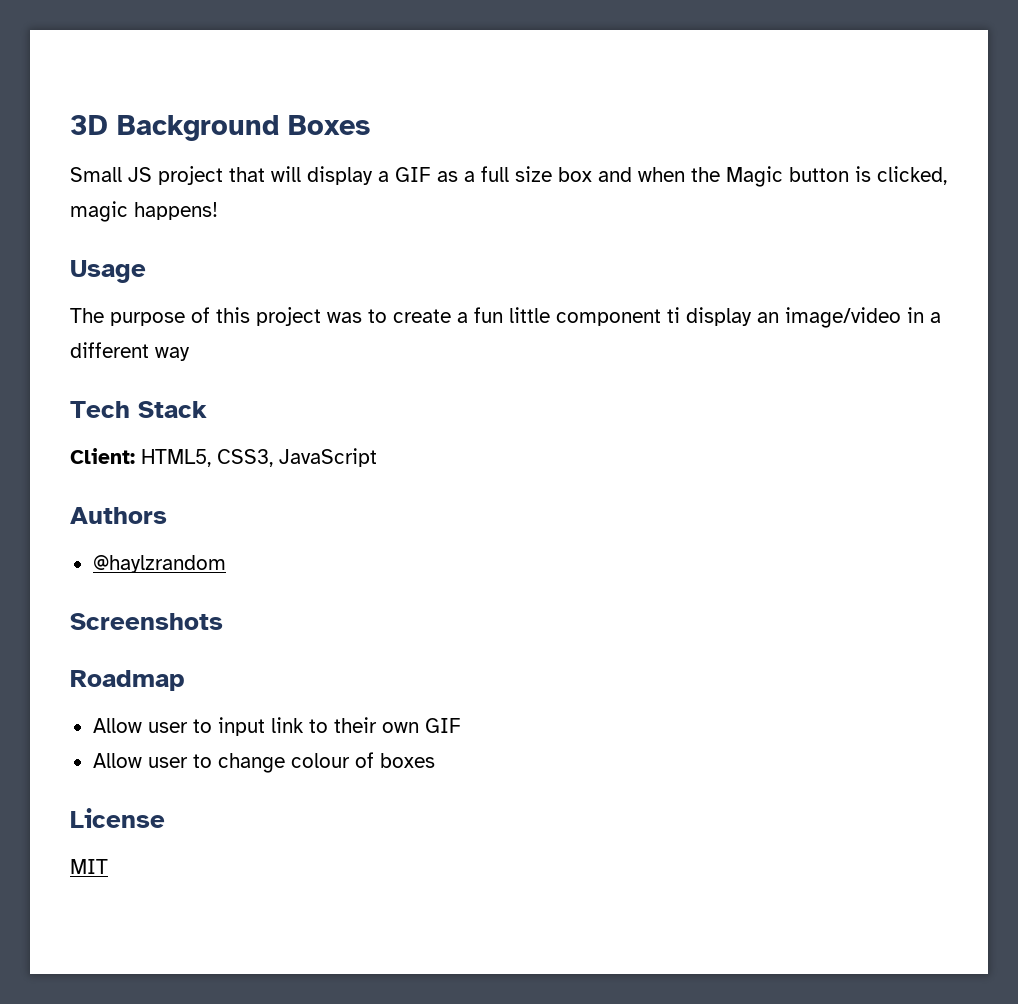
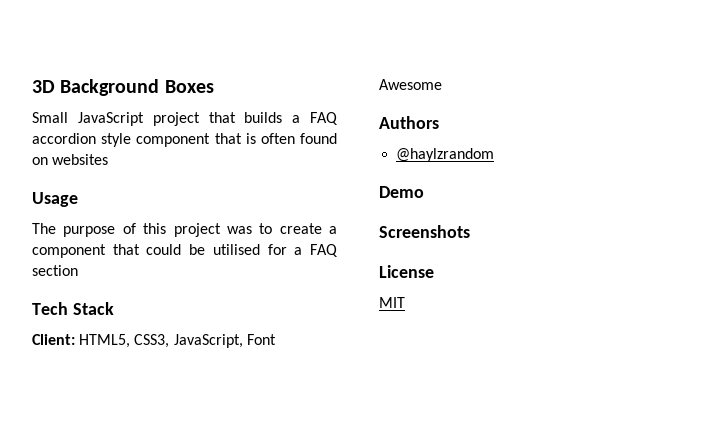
[128,167,152,182] JS -> [77,112,144,126] JavaScript
[271,166,947,187] [70,201,218,222] will display a GIF as a full size box and when the Magic button is clicked, magic happens! -> [244,112,338,125] [32,133,337,147] [32,154,109,165] builds a FAQ accordion style component that is often found on websites
[474,307,941,328] [70,342,190,361] fun little component ti display an image/video in a different way -> [32,244,338,258] [32,265,78,276] component that could be utilised for a FAQ section
[279,448,377,467] JavaScript -> [173,334,276,348] [379,79,442,90] JavaScript, Font Awesome
(226, 564) none -> [379,186,424,198] // Demo
[70,670,185,691] [92,717,461,736] [92,752,435,773] // Roadmap // Allow user to input link to their own GIF // Allow user to change colour of boxes -> (470, 231) none

